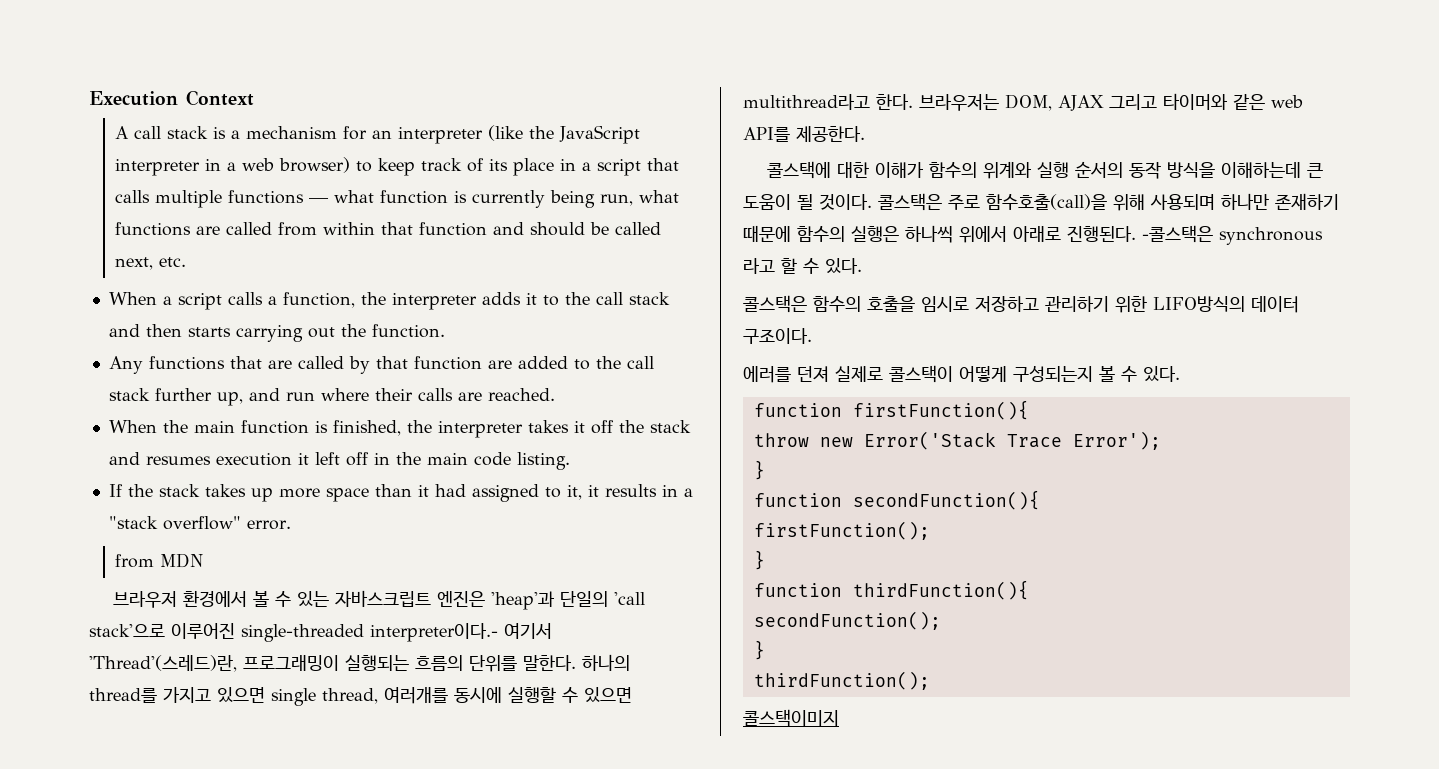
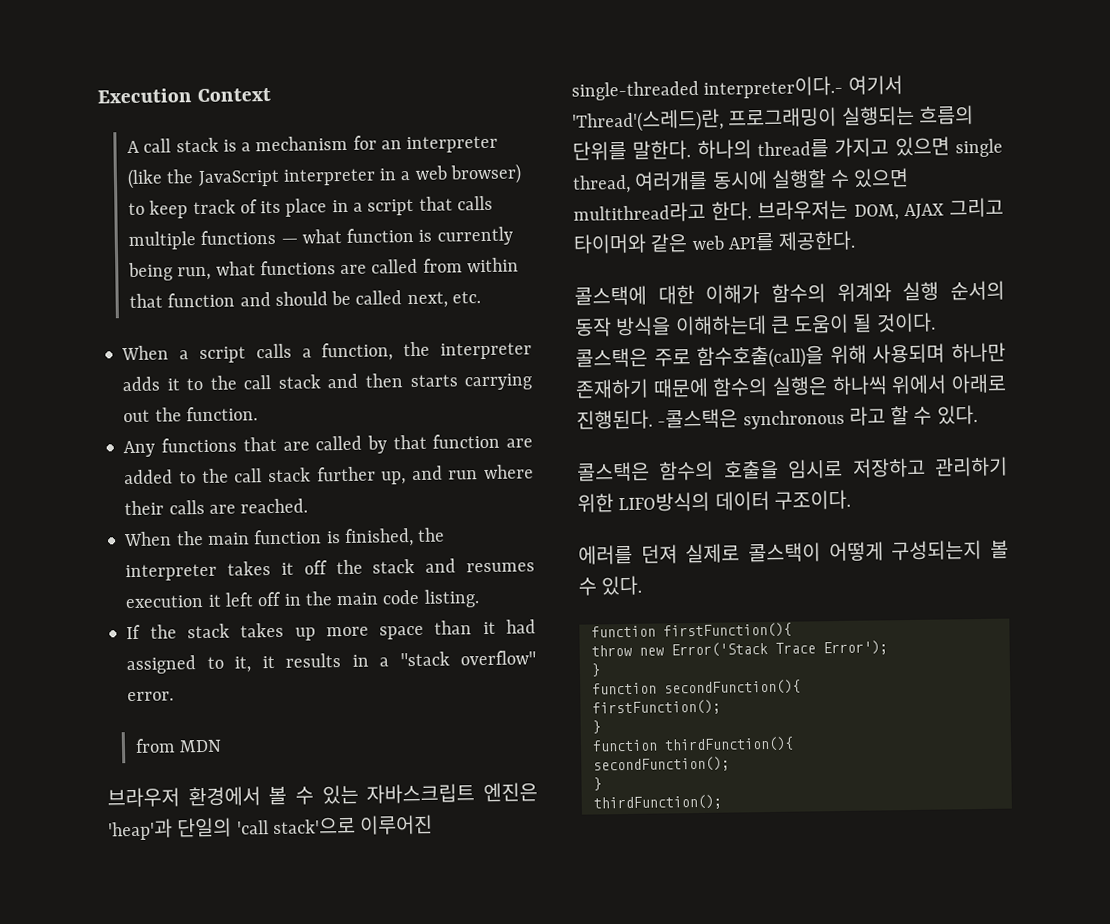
[743,709,839,727] // 콜스택이미지 -> (722, 802) none

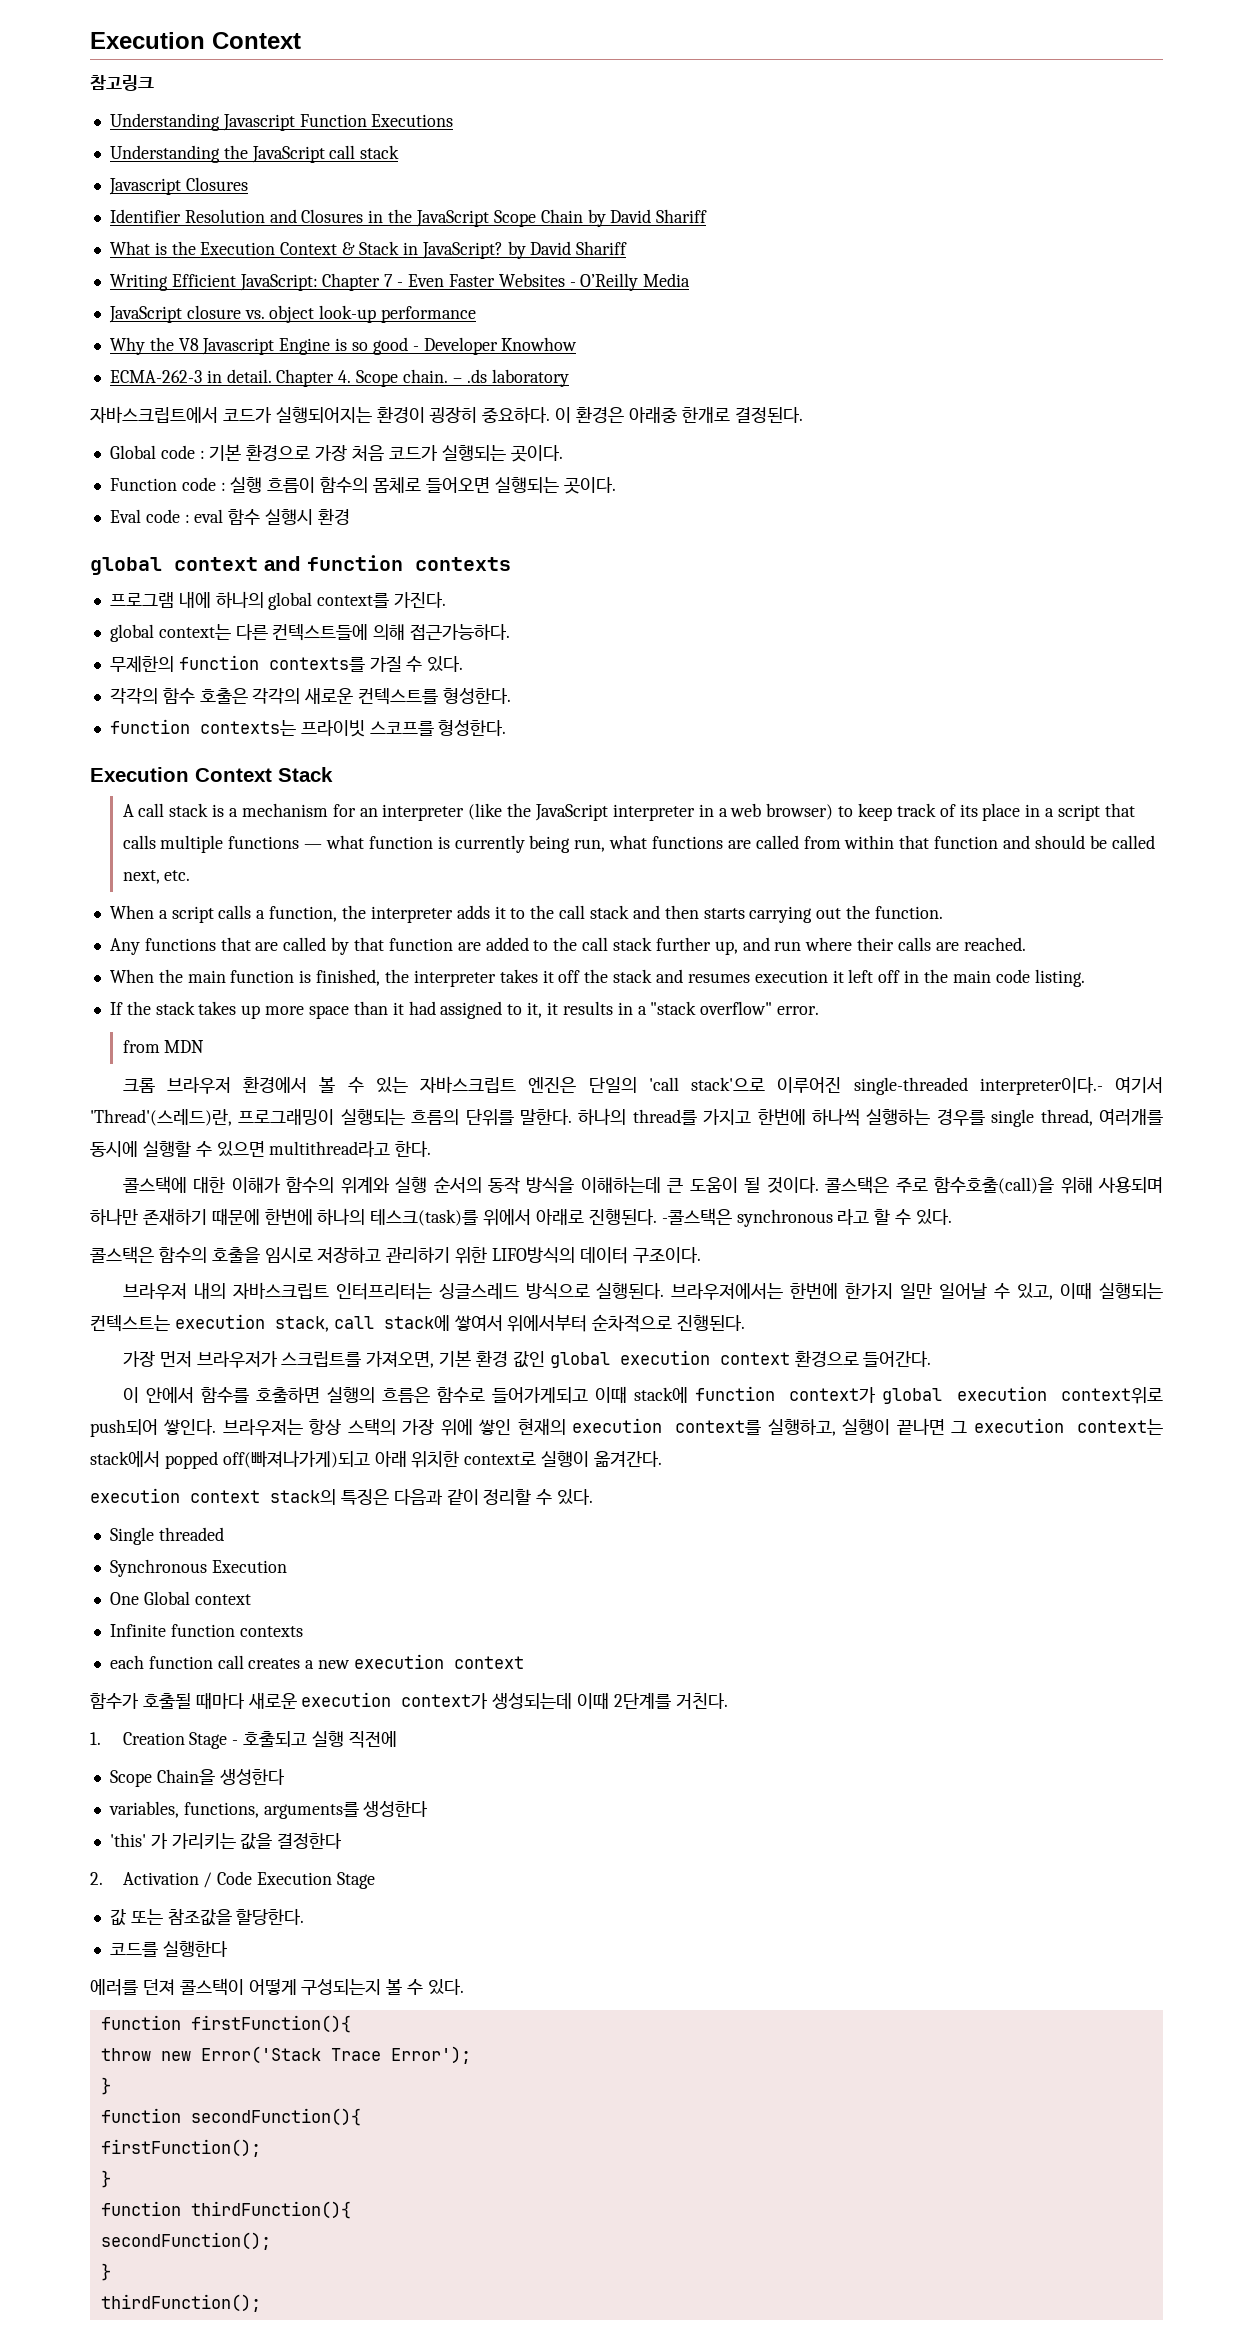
[97,87,272,104] Execution Context -> [90,32,301,49] [90,75,154,91] [109,113,454,131] [109,145,400,163] [108,177,248,195] [109,209,708,227] [109,241,628,259] [109,273,691,291] [108,305,477,323] [109,337,578,355] [109,369,569,387] [90,406,803,423] [109,444,563,462] [109,477,616,494] [109,508,350,525] [90,555,511,575] [109,591,447,610] [109,624,511,642] [109,655,464,672] [109,688,511,705] [109,719,507,737] [90,767,333,782] Execution Context // 참고링크 // Understanding Javascript Function Executions // Understanding the JavaScript call stack // Javascript Closures // Identifier Resolution and Closures in the JavaScript Scope Chain by David Shariff // What is the Execution Context & Stack in JavaScript? by David Shariff // Writing Efficient JavaScript: Chapter 7 - Even Faster Websites - O’Reilly Media // JavaScript closure vs. object look-up performance // Why the V8 Javascript Engine is so good - Developer Knowhow // ECMA-262-3 in detail. Chapter 4. Scope chain. – .ds laboratory // 자바스크립트에서 코드가 실행되어지는 환경이 굉장히 중요하다. 이 환경은 아래중 한개로 결정된다. // Global code : 기본 환경으로 가장 처음 코드가 실행되는 곳이다. // Function code : 실행 흐름이 함수의 몸체로 들어오면 실행되는 곳이다. // Eval code : eval 함수 실행시 환경 // global context and function contexts // 프로그램 내에 하나의 global context를 가진다. // global context는 다른 컨텍스트들에 의해 접근가능하다. // 무제한의 function contexts를 가질 수 있다. // 각각의 함수 호출은 각각의 새로운 컨텍스트를 형성한다. // function contexts는 프라이빗 스코프를 형성한다. // Execution Context Stack
(223, 746) none -> [122,1078,155,1093] 크롬
[108,818,173,841] 'heap'과 -> (577, 1085) none
[894,136,950,157] 있으면 -> [757,1108,985,1126] 한번에 하나씩 실행하는 경우를
[757,197,1004,221] [573,230,857,254] 브라우저는 DOM, AJAX 그리고 타이머와 같은 web API를 제공한다. -> (432, 1149) none
[712,375,888,397] 함수의 실행은 하나씩 -> [264,1208,479,1226] 한번에 하나의 테스크(task)를
(851, 499) none -> [122,1282,1164,1300] [90,1314,746,1332] [122,1350,932,1368] [122,1386,1163,1404] [90,1418,1163,1437] [90,1450,663,1469] [90,1488,594,1505] [109,1527,224,1545] [109,1559,287,1577] [109,1591,251,1605] [109,1624,303,1637] [109,1654,524,1669] [90,1692,728,1709] [90,1731,397,1749] [109,1769,285,1787] [108,1801,429,1819] [109,1833,343,1850] [90,1871,376,1889] [109,1909,305,1926] [109,1941,228,1957] // 브라우저 내의 자바스크립트 인터프리터는 싱글스레드 방식으로 실행된다. 브라우저에서는 한번에 한가지 일만 일어날 수 있고, 이때 실행되는 컨텍스트는 execution stack, call stack에 쌓여서 위에서부터 순차적으로 진행된다. // 가장 먼저 브라우저가 스크립트를 가져오면, 기본 환경 값인 global execution context 환경으로 들어간다. // 이 안에서 함수를 호출하면 실행의 흐름은 함수로 들어가게되고 이때 stack에 function context가 global execution context위로 push되어 쌓인다. 브라우저는 항상 스택의 가장 위에 쌓인 현재의 execution context를 실행하고, 실행이 끝나면 그 execution context는 stack에서 popped off(빠져나가게)되고 아래 위치한 context로 실행이 옮겨간다. // execution context stack의 특징은 다음과 같이 정리할 수 있다. // Single threaded // Synchronous Execution // One Global context // Infinite function contexts // each function call creates a new execution context // 함수가 호출될 때마다 새로운 execution context가 생성되는데 이때 2단계를 거친다. // 1. Creation Stage - 호출되고 실행 직전에 // Scope Chain을 생성한다 // variables, functions, arguments를 생성한다 // 'this' 가 가리키는 값을 결정한다 // 2. Activation / Code Execution Stage // 값 또는 참조값을 할당한다. // 코드를 실행한다
[685,543,741,564] 실제로 -> (175, 1987) none

